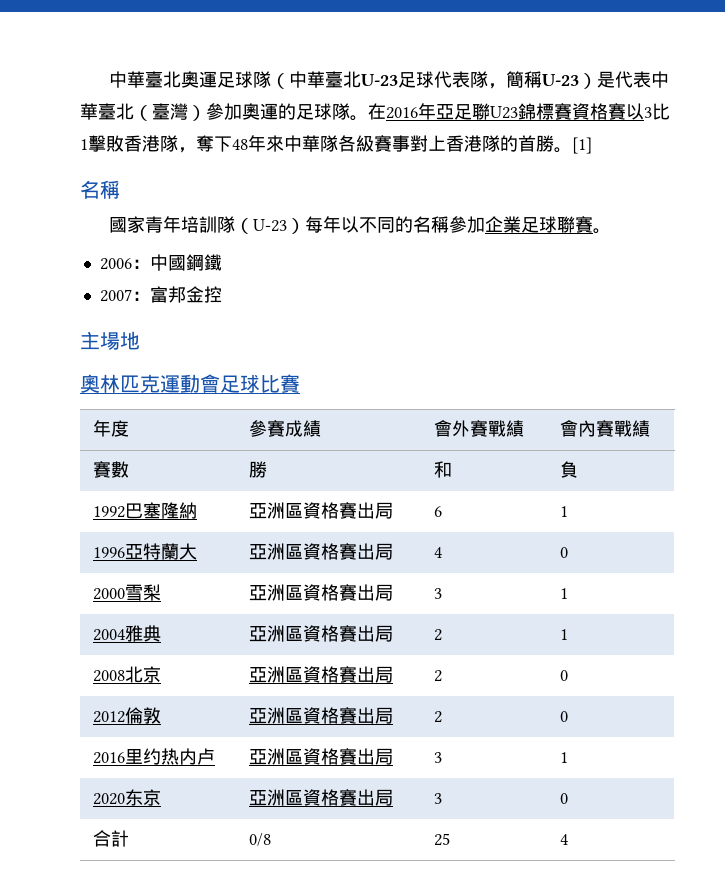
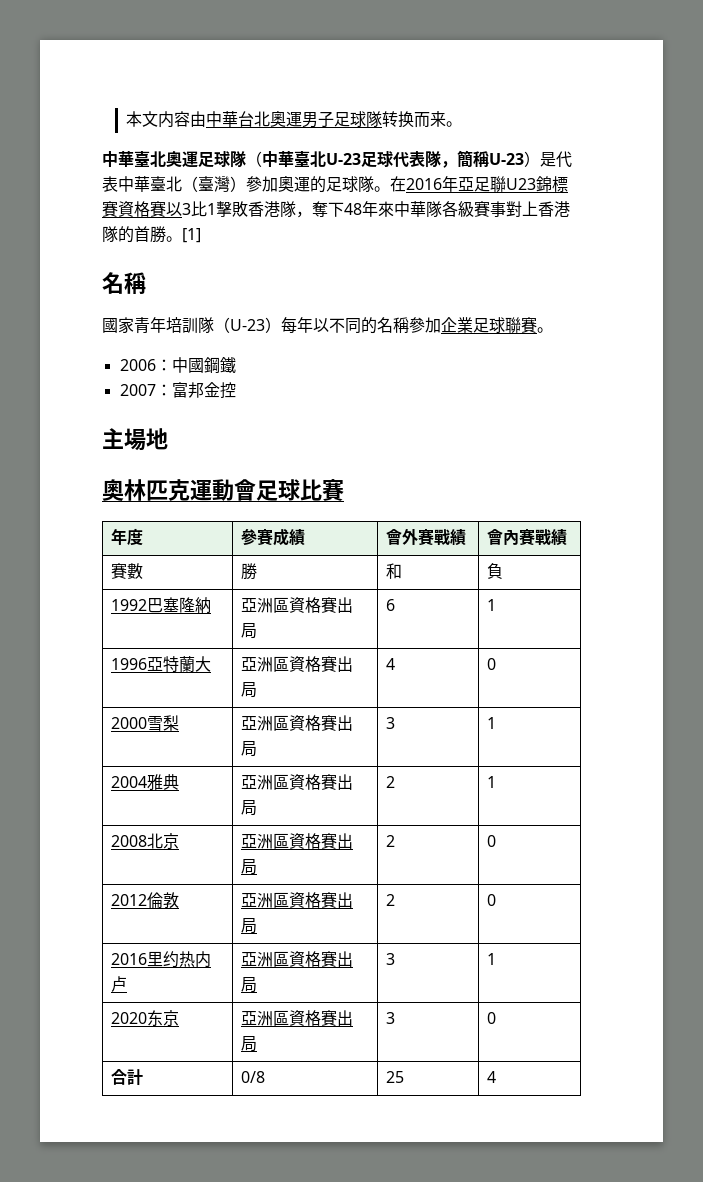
(108, 79) none -> [126,111,463,128] 本文内容由中華台北奧運男子足球隊转换而来。 //

